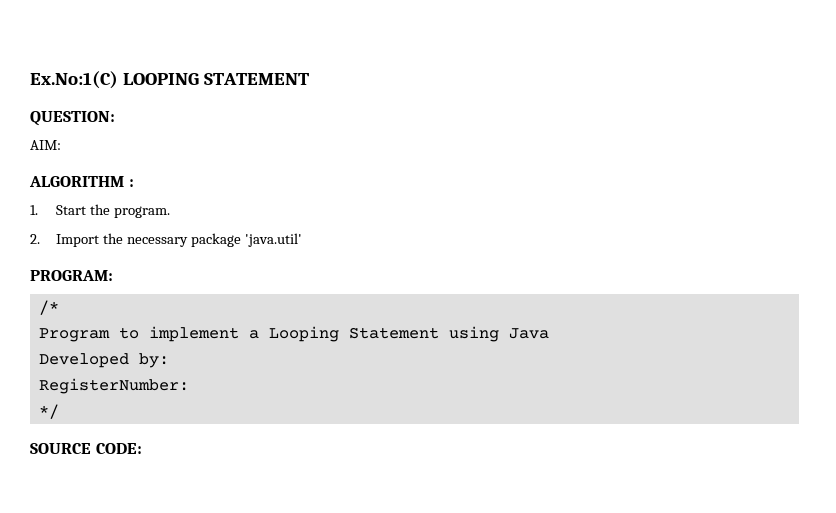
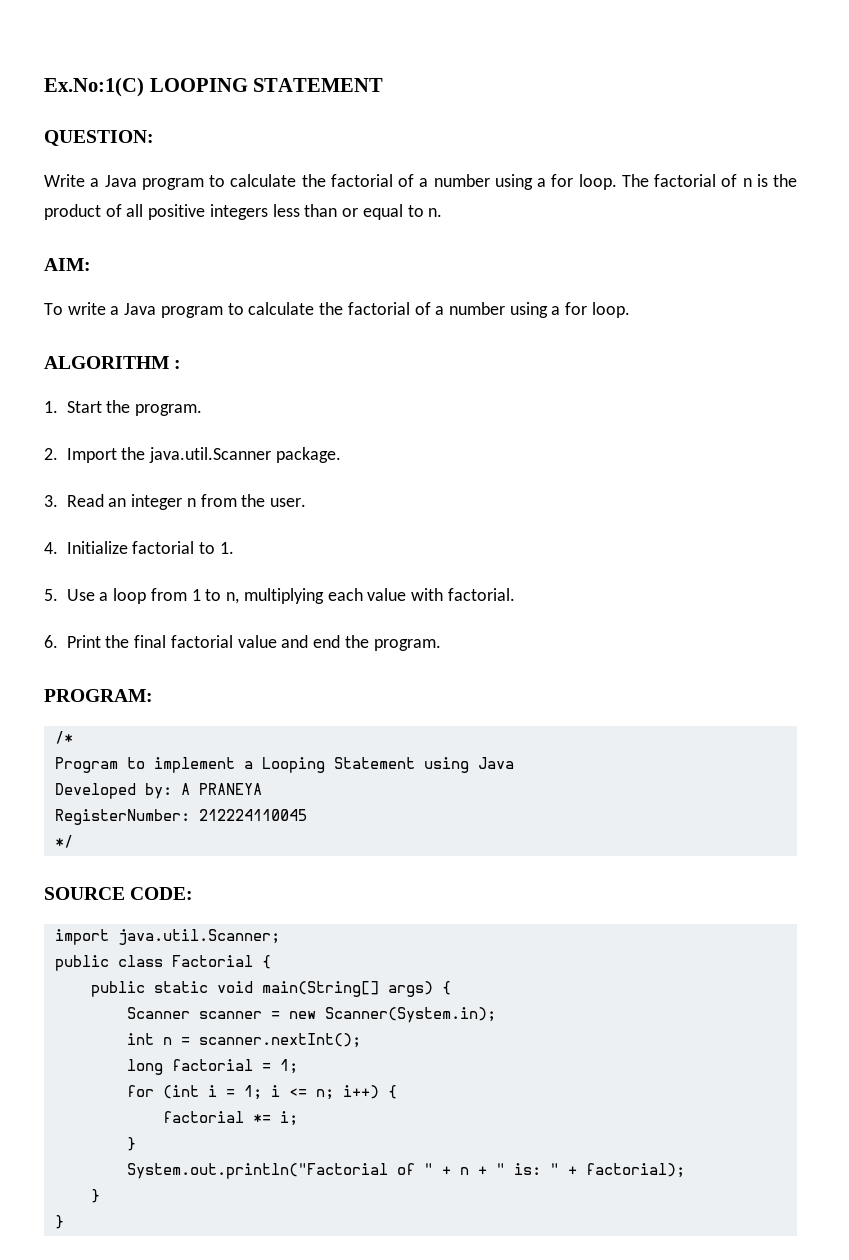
[30,140,61,150] AIM: -> [44,174,797,190] [44,204,443,220] [44,258,91,271] [44,302,630,318] Write a Java program to calculate the factorial of a number using a for loop. The factorial of n is the product of all positive integers less than or equal to n. // AIM: // To write a Java program to calculate the factorial of a number using a for loop.
[126,233,302,247] necessary package 'java.util' -> [149,447,341,463] [44,494,307,510] [44,541,234,554] [44,588,515,604] [44,635,441,651] java.util.Scanner package. // 3. Read an integer n from the user. // 4. Initialize factorial to 1. // 5. Use a loop from 1 to n, multiplying each value with factorial. // 6. Print the final factorial value and end the program.
(169, 360) none -> [180,783,262,795] A PRANEYA
(189, 386) none -> [198,809,307,821] 212224110045
(142, 448) none -> [54,929,280,945] [54,955,271,971] [90,981,451,997] [126,1007,496,1023] [126,1033,361,1048] [126,1059,298,1075] [126,1085,397,1100] [162,1111,298,1126] [126,1137,136,1151] [126,1163,685,1179] [90,1189,100,1203] [54,1215,64,1229] // import java.util.Scanner; // public class Factorial { // public static void main(String[] args) { // Scanner scanner = new Scanner(System.in); // int n = scanner.nextInt(); // long factorial = 1; // for (int i = 1; i <= n; i++) { // factorial *= i; // } // System.out.println("Factorial of " + n + " is: " + factorial); // } // }

